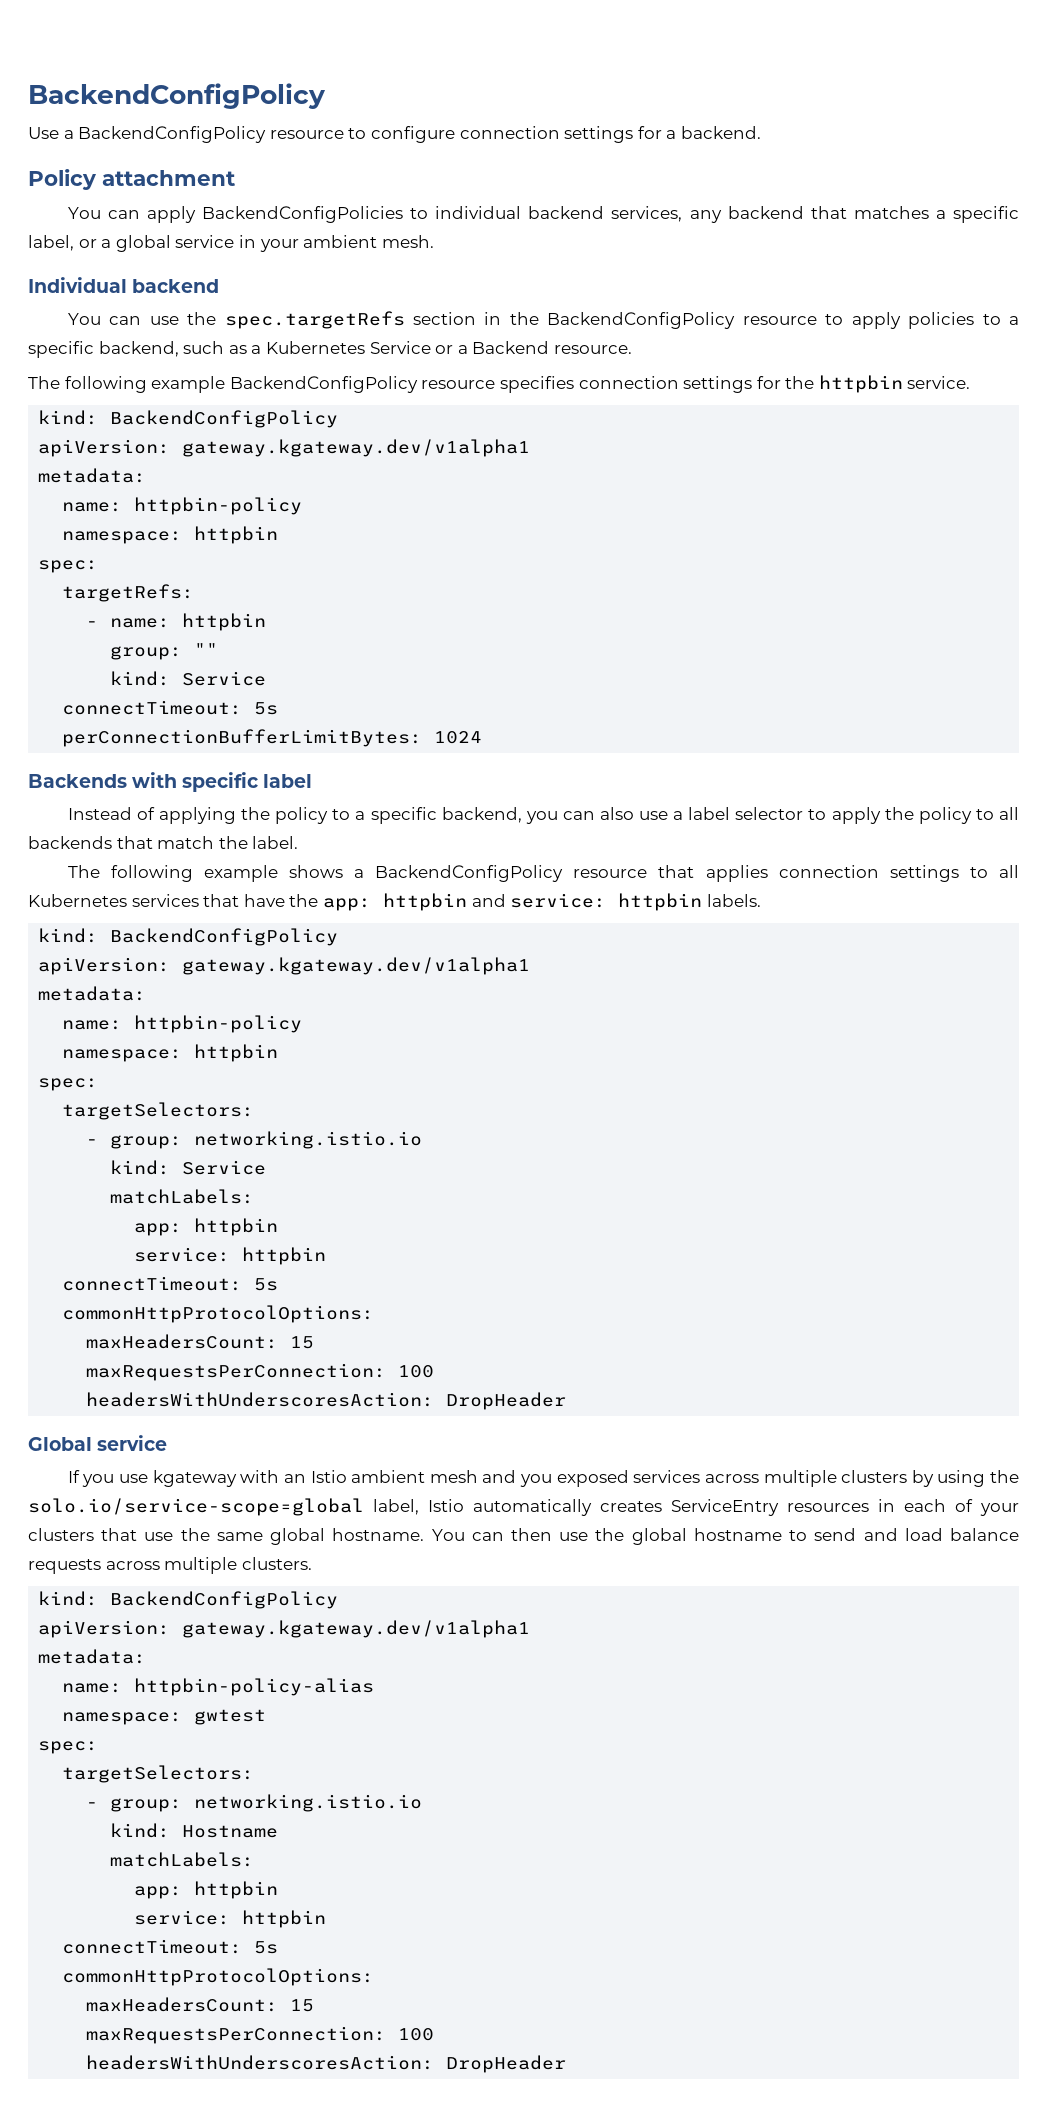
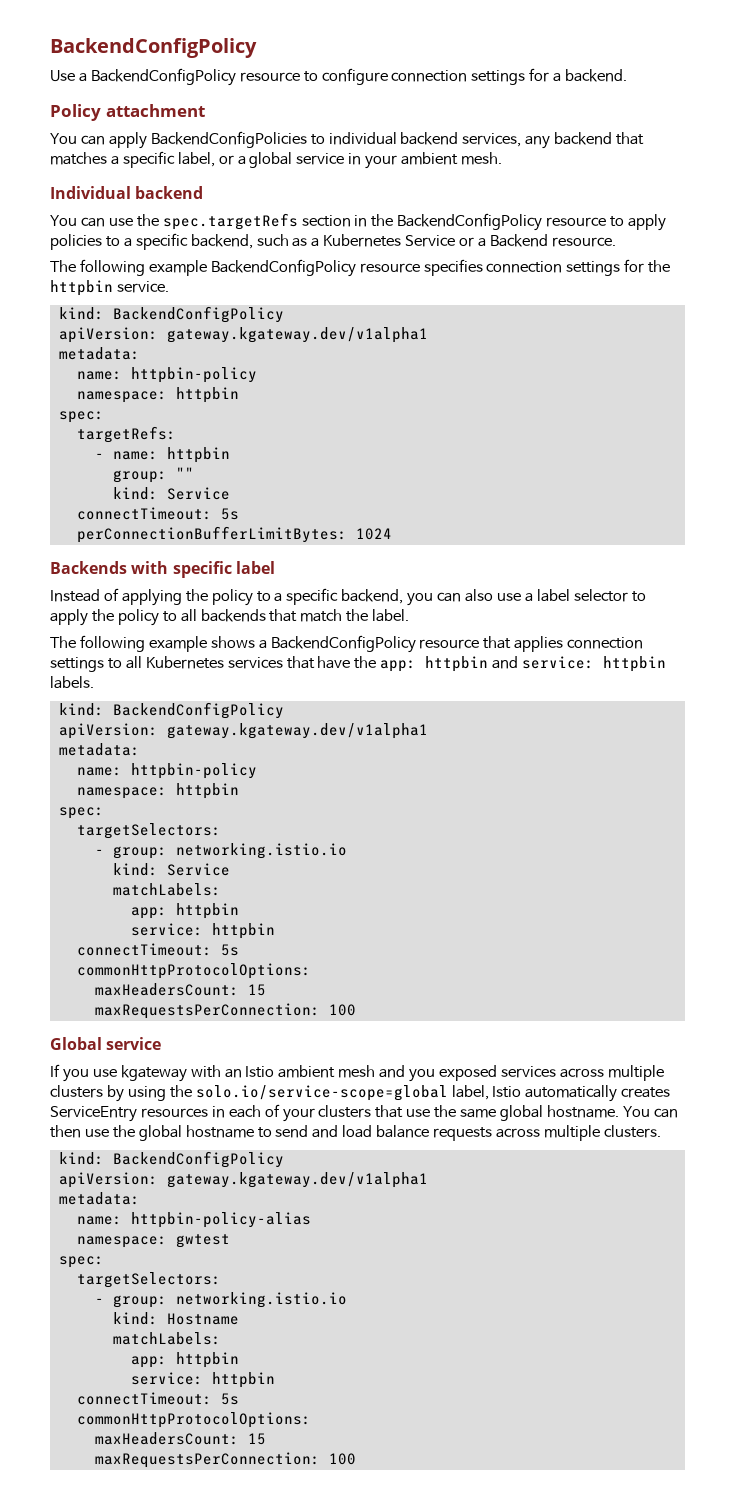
[86,1392,567,1410] // headersWithUnderscoresAction: DropHeader -> (356, 1010) none
[86,2055,567,2073] // headersWithUnderscoresAction: DropHeader -> (356, 1459) none

